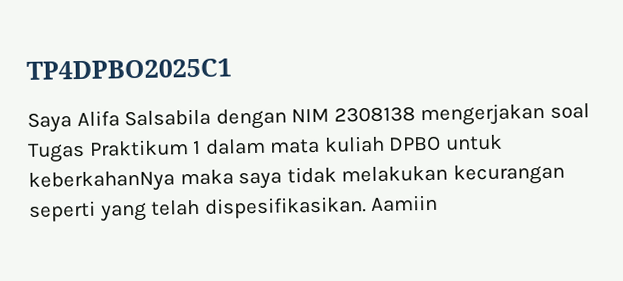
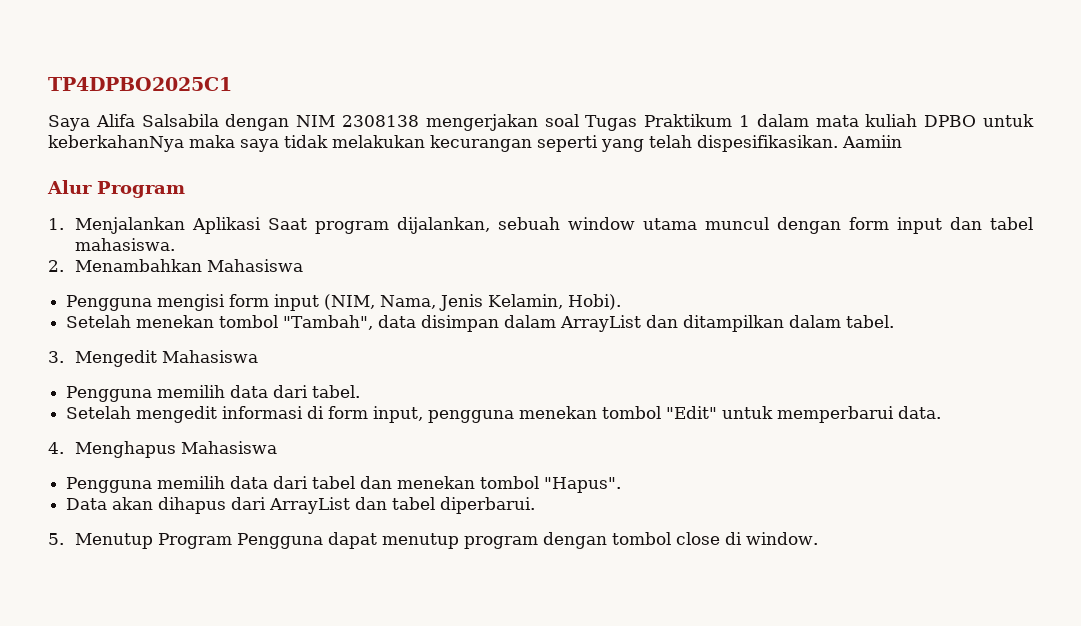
(439, 203) none -> [47,180,185,198] [48,217,1033,234] [75,238,176,251] [48,259,304,272] [66,294,622,311] [66,315,895,332] [48,350,259,367] [66,385,361,402] [66,406,942,423] [48,441,278,458] [66,476,622,493] [66,497,536,514] [48,532,819,549] // Alur Program // 1. Menjalankan Aplikasi Saat program dijalankan, sebuah window utama muncul dengan form input dan tabel mahasiswa. // 2. Menambahkan Mahasiswa // Pengguna mengisi form input (NIM, Nama, Jenis Kelamin, Hobi). // Setelah menekan tombol "Tambah", data disimpan dalam ArrayList dan ditampilkan dalam tabel. // 3. Mengedit Mahasiswa // Pengguna memilih data dari tabel. // Setelah mengedit informasi di form input, pengguna menekan tombol "Edit" untuk memperbarui data. // 4. Menghapus Mahasiswa // Pengguna memilih data dari tabel dan menekan tombol "Hapus". // Data akan dihapus dari ArrayList dan tabel diperbarui. // 5. Menutup Program Pengguna dapat menutup program dengan tombol close di window.

